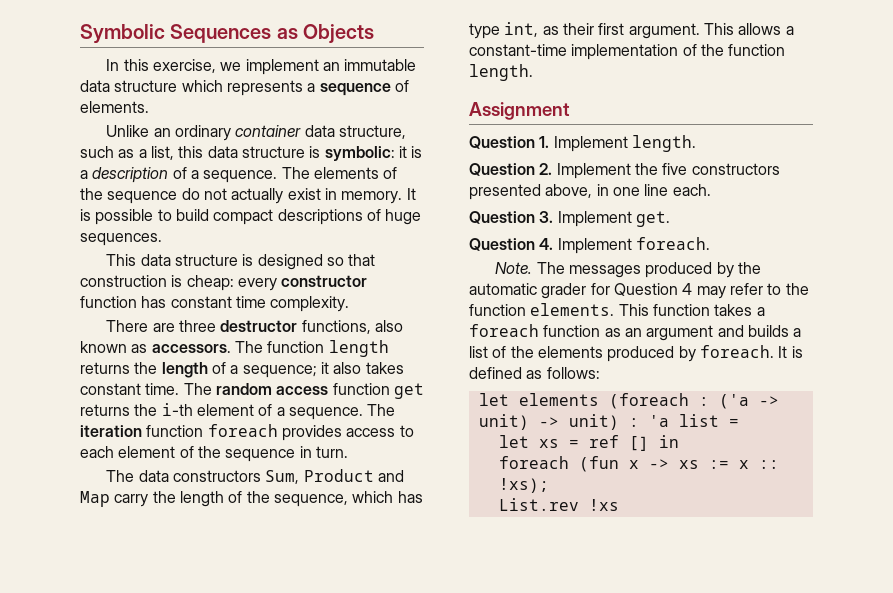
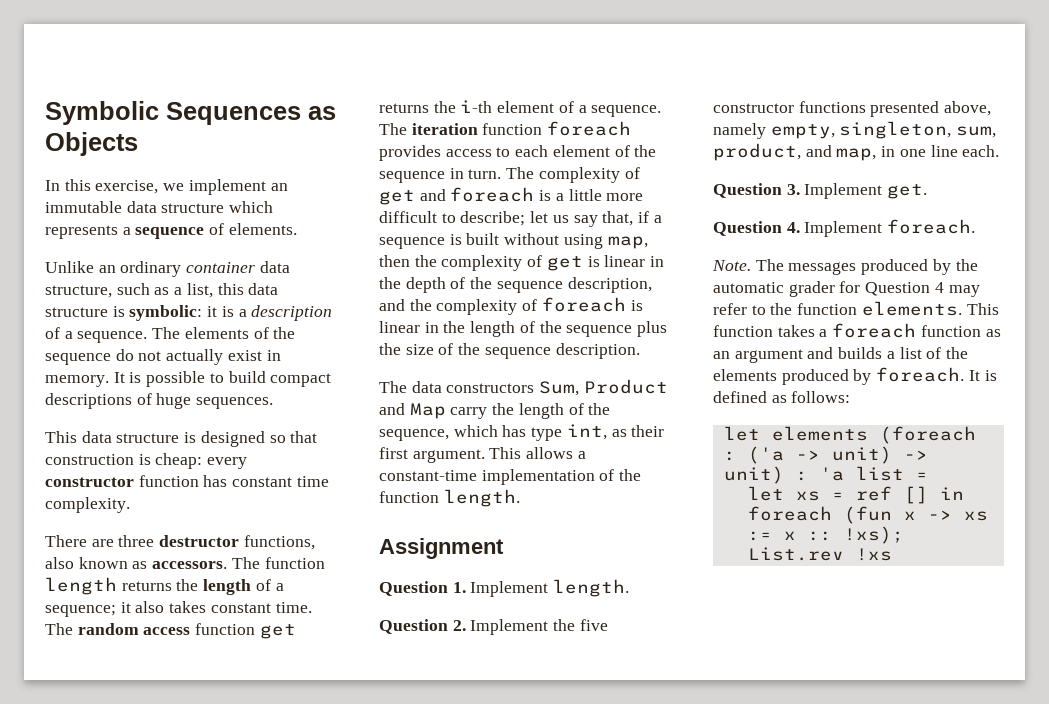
(348, 452) none -> [506,167,640,183] [379,187,644,205] [379,211,662,227] [379,233,648,249] [379,255,665,271] [379,277,652,293] [379,297,643,315] [379,321,668,337] [379,343,640,359] The complexity of get and foreach is a little more difficult to describe; let us say that, if a sequence is built without using map, then the complexity of get is linear in the depth of the sequence description, and the complexity of foreach is linear in the length of the sequence plus the size of the sequence description.
[691,163,780,175] [469,184,593,200] constructors presented above, -> [713,101,992,117] [713,121,997,139] [713,143,877,161] constructor functions presented above, namely empty, singleton, sum, product, and map,

